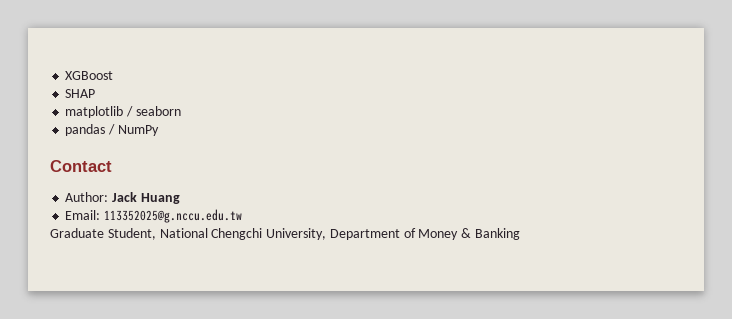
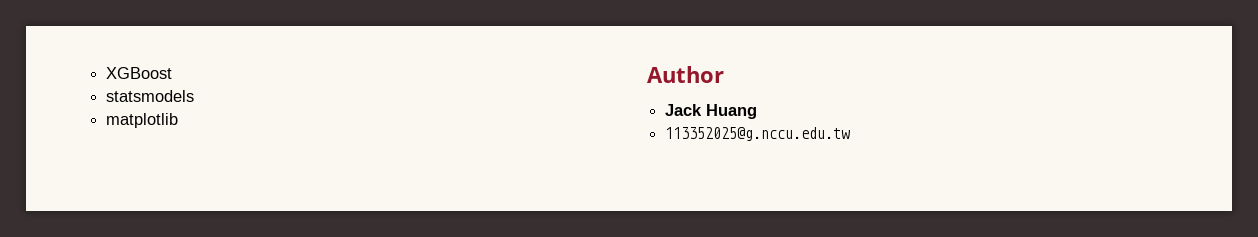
[65,89,96,98] SHAP -> [106,90,195,102] statsmodels
[126,106,181,117] [65,124,159,136] [50,160,112,172] [65,192,109,202] / seaborn // pandas / NumPy // Contact // Author: -> [647,66,724,83] // Author //
[65,210,101,220] Email: -> (758, 111) none
[50,228,521,240] // Graduate Student, National Chengchi University, Department of Money & Banking -> (851, 134) none

